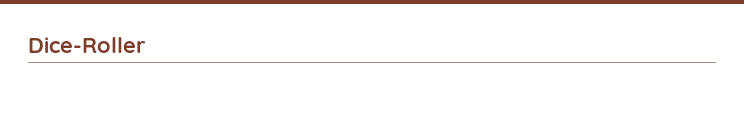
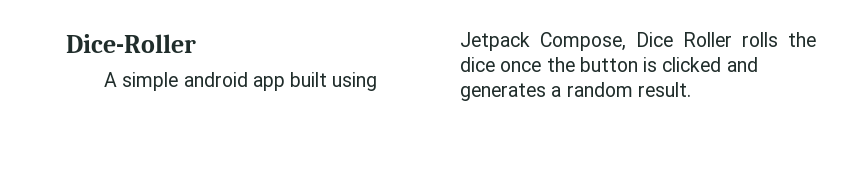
(146, 45) none -> [104,72,378,91] [460,32,816,51] [460,57,758,72] [460,82,691,101] // A simple android app built using Jetpack Compose, Dice Roller rolls the dice once the button is clicked and generates a random result.

